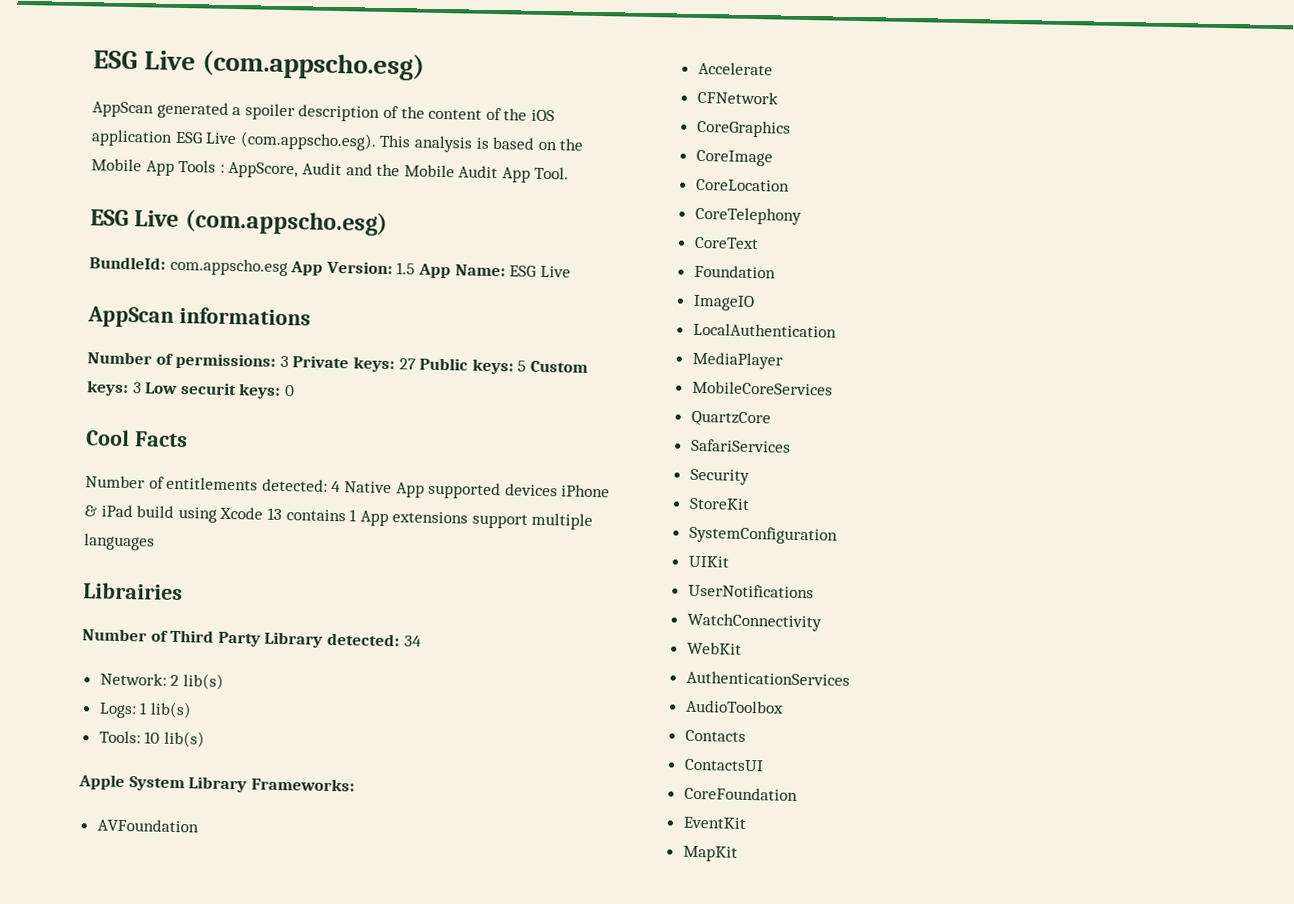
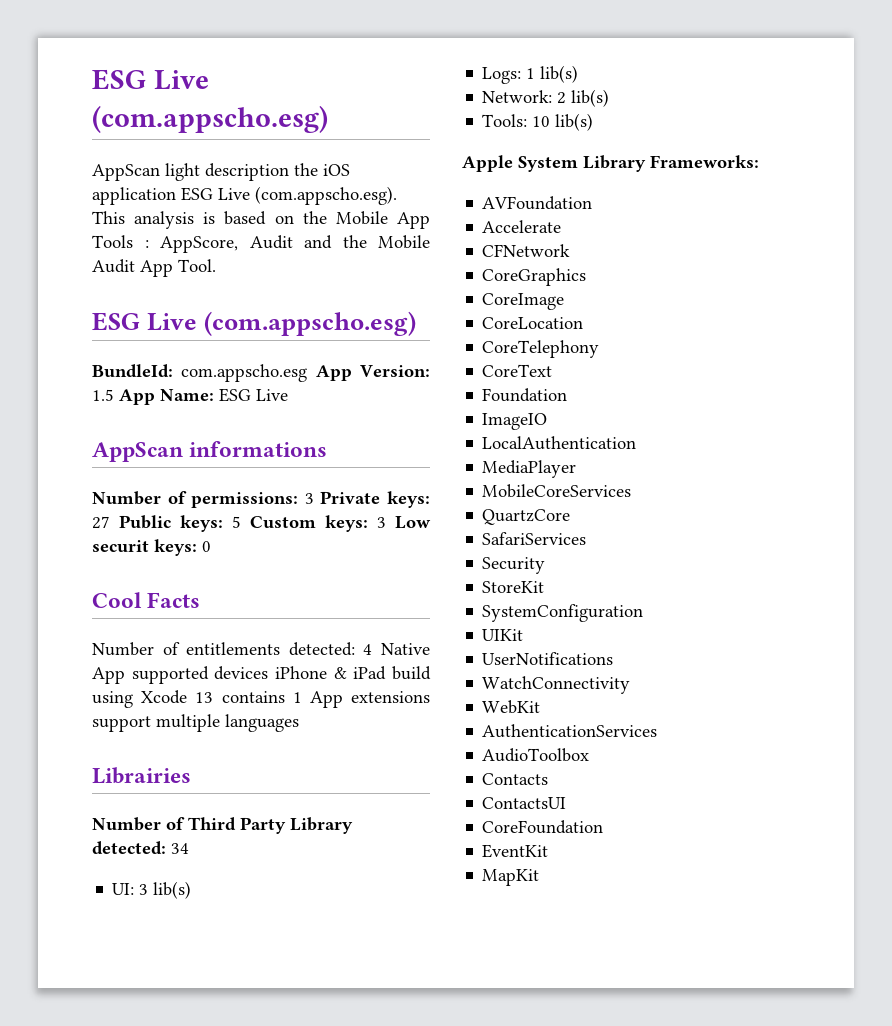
[156,101,502,122] generated a spoiler description of the content of -> [165,163,289,181] light description
[99,672,180,687] Network: 2 -> [112,883,149,895] UI: 3
(192, 710) none -> [482,89,610,107] // Network: 2 lib(s)

